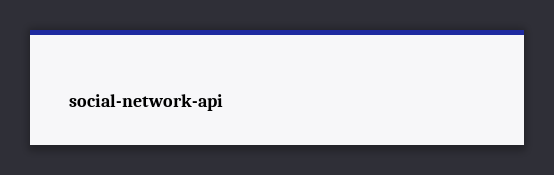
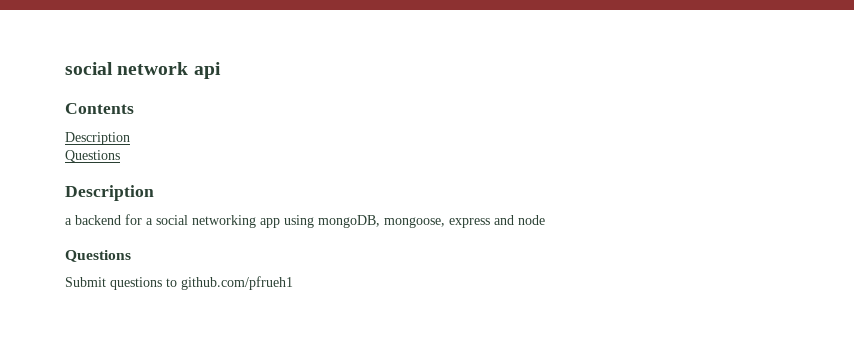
[69,94,223,111] social-network-api -> [65,62,221,79] [65,103,134,114] [65,132,130,145] [65,150,120,162] [65,185,154,201] [65,214,545,228] [65,250,131,262] [65,276,293,290] social network api // Contents // Description // Questions // Description // a backend for a social networking app using mongoDB, mongoose, express and node // Questions // Submit questions to github.com/pfrueh1

